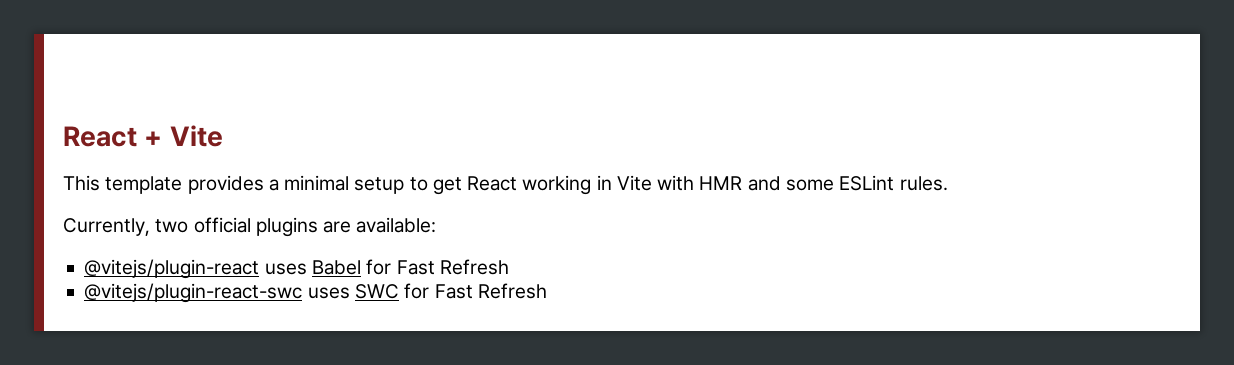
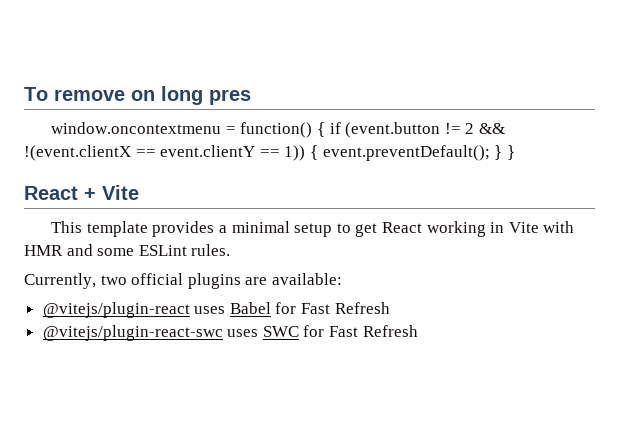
(63, 136) none -> [24,86,251,105] [51,122,505,138] [24,145,515,161] To remove on long pres // window.oncontextmenu = function() { if (event.button != 2 && !(event.clientX == event.clientY == 1)) { event.preventDefault(); } } //

